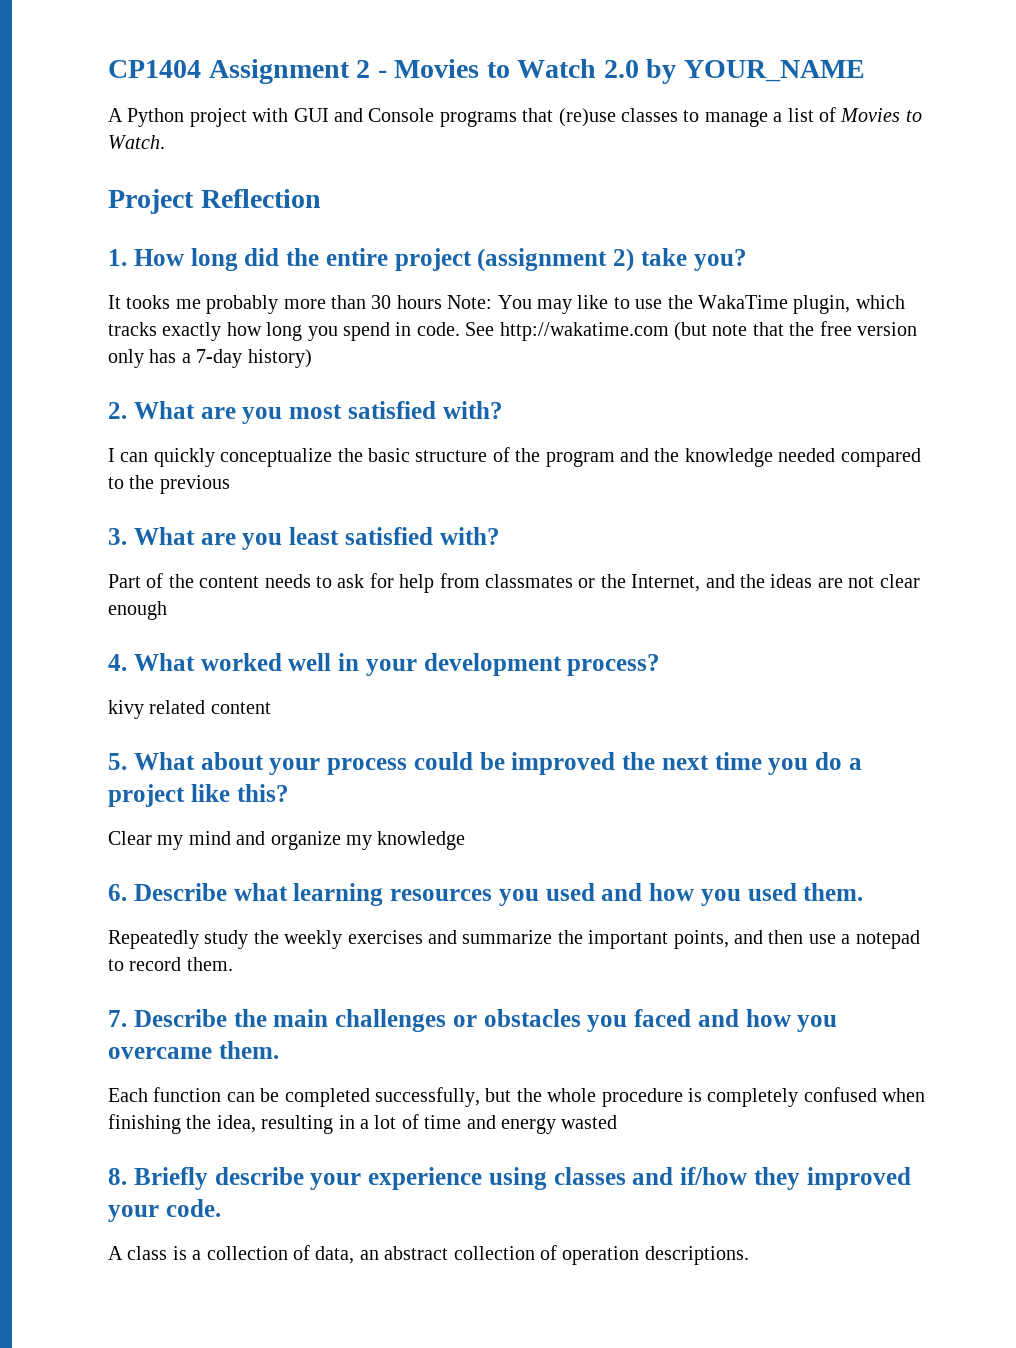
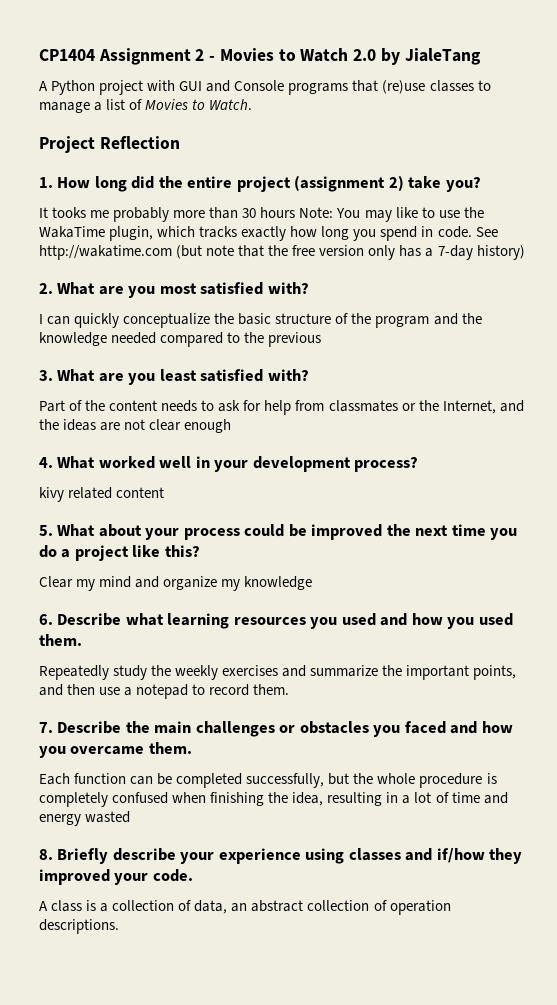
[684,60,866,82] YOUR_NAME -> [404,48,481,65] JialeTang

